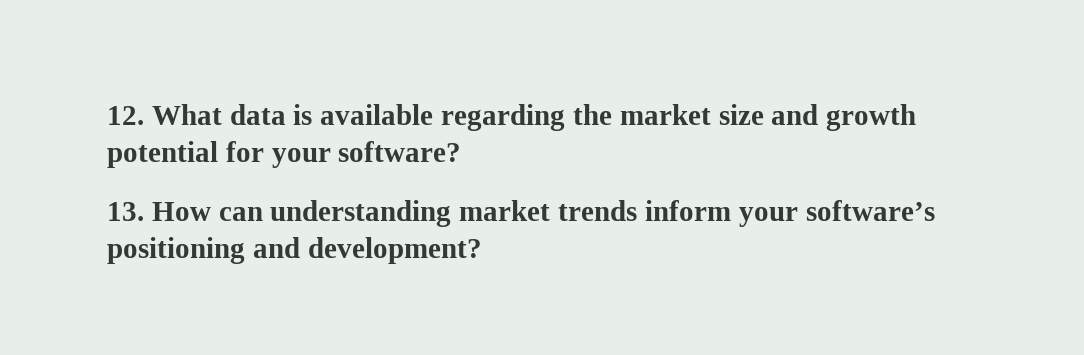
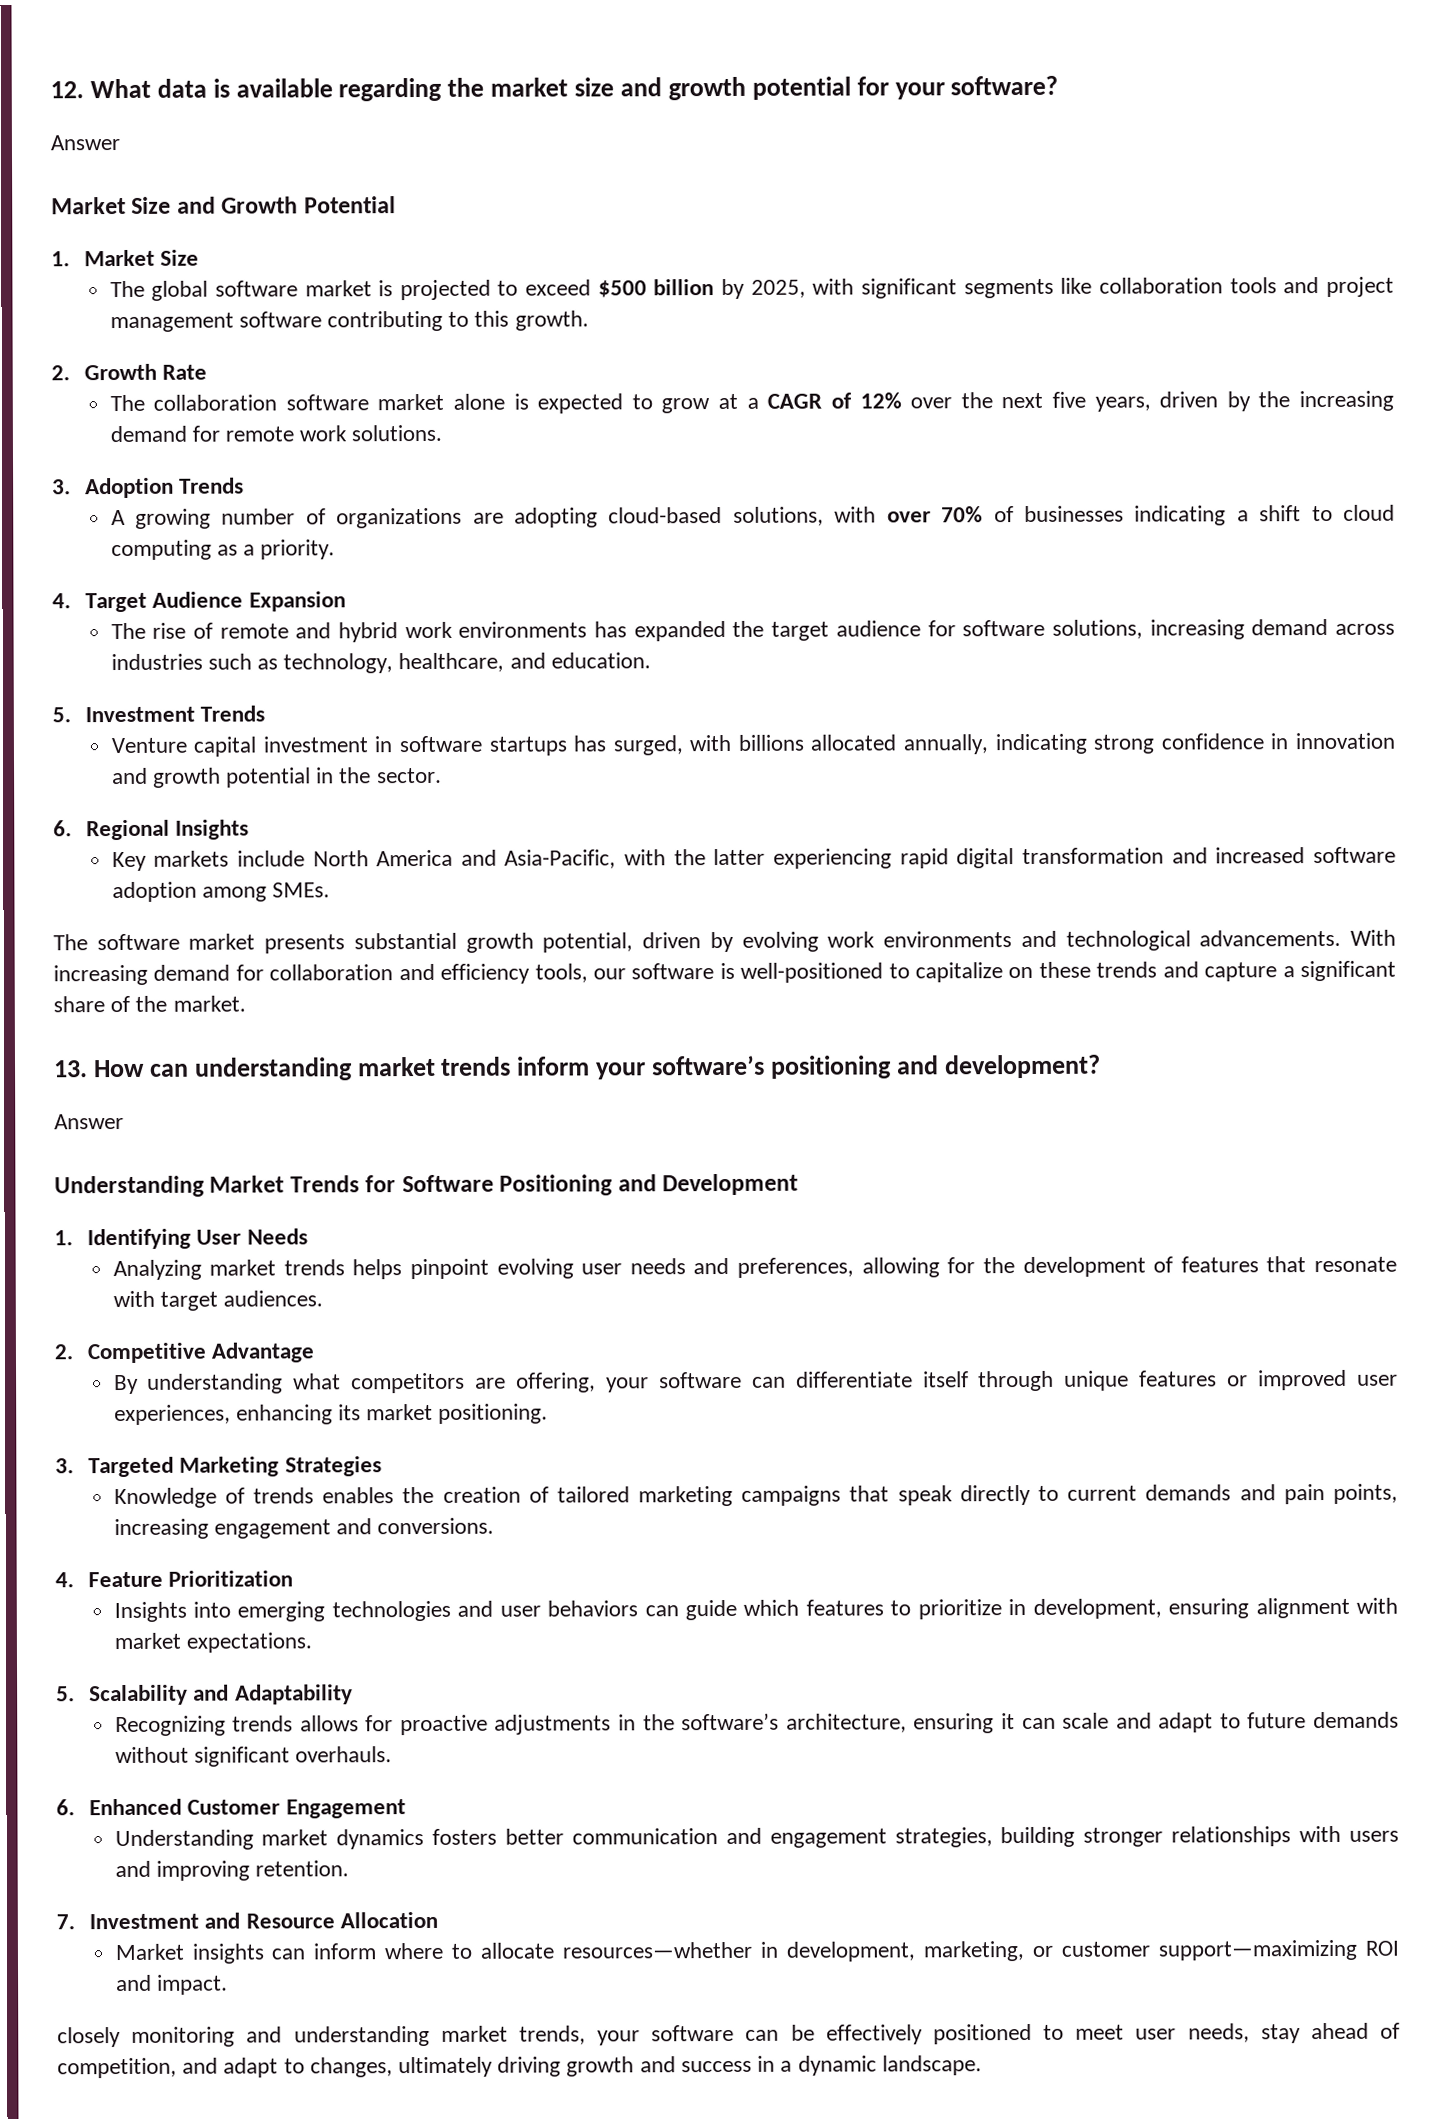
(462, 151) none -> [50,135,120,151] [51,196,396,215] [51,249,200,267] [109,276,1395,301] [109,310,589,333] [51,363,208,381] [109,390,1394,414] [109,424,443,443] [52,477,245,499] [110,504,1395,529] [110,539,336,561] [52,591,346,613] [110,618,1395,643] [110,652,651,674] [52,705,266,723] [110,732,1395,757] [111,767,442,788] [53,819,250,841] [111,846,1396,872] [111,881,330,903] [53,929,1396,954] [53,960,1397,986] [53,995,246,1013] // Answer // Market Size and Growth Potential // 1. Market Size // The global software market is projected to exceed $500 billion by 2025, with significant segments like collaboration tools and project management software contributing to this growth. // 2. Growth Rate // The collaboration software market alone is expected to grow at a CAGR of 12% over the next five years, driven by the increasing demand for remote work solutions. // 3. Adoption Trends // A growing number of organizations are adopting cloud-based solutions, with over 70% of businesses indicating a shift to cloud computing as a priority. // 4. Target Audience Expansion // The rise of remote and hybrid work environments has expanded the target audience for software solutions, increasing demand across industries such as technology, healthcare, and education. // 5. Investment Trends // Venture capital investment in software startups has surged, with billions allocated annually, indicating strong confidence in innovation and growth potential in the sector. // 6. Regional Insights // Key markets include North America and Asia-Pacific, with the latter experiencing rapid digital transformation and increased software adoption among SMEs. // The software market presents substantial growth potential, driven by evolving work environments and technological advancements. With increasing demand for collaboration and efficiency tools, our software is well-positioned to capitalize on these trends and capture a significant share of the market.
(482, 250) none -> [54,1113,124,1130] [54,1173,799,1198] [54,1228,308,1250] [112,1256,1397,1281] [112,1290,323,1311] [54,1342,316,1364] [113,1369,1398,1395] [113,1403,549,1426] [55,1456,382,1478] [113,1483,1398,1509] [113,1517,495,1540] [55,1570,294,1588] [113,1597,1399,1623] [113,1632,312,1653] [56,1684,353,1706] [114,1711,1399,1737] [114,1746,392,1767] [56,1798,406,1819] [114,1825,1400,1851] [114,1860,349,1881] [56,1911,438,1930] [114,1939,1399,1964] [115,1974,228,1995] [57,2022,1401,2048] [57,2055,982,2079] // Answer // Understanding Market Trends for Software Positioning and Development // 1. Identifying User Needs // Analyzing market trends helps pinpoint evolving user needs and preferences, allowing for the development of features that resonate with target audiences. // 2. Competitive Advantage // By understanding what competitors are offering, your software can differentiate itself through unique features or improved user experiences, enhancing its market positioning. // 3. Targeted Marketing Strategies // Knowledge of trends enables the creation of tailored marketing campaigns that speak directly to current demands and pain points, increasing engagement and conversions. // 4. Feature Prioritization // Insights into emerging technologies and user behaviors can guide which features to prioritize in development, ensuring alignment with market expectations. // 5. Scalability and Adaptability // Recognizing trends allows for proactive adjustments in the software’s architecture, ensuring it can scale and adapt to future demands without significant overhauls. // 6. Enhanced Customer Engagement // Understanding market dynamics fosters better communication and engagement strategies, building stronger relationships with users and improving retention. // 7. Investment and Resource Allocation // Market insights can inform where to allocate resources—whether in development, marketing, or customer support—maximizing ROI and impact. // closely monitoring and understanding market trends, your software can be effectively positioned to meet user needs, stay ahead of competition, and adapt to changes, ultimately driving growth and success in a dynamic landscape.

